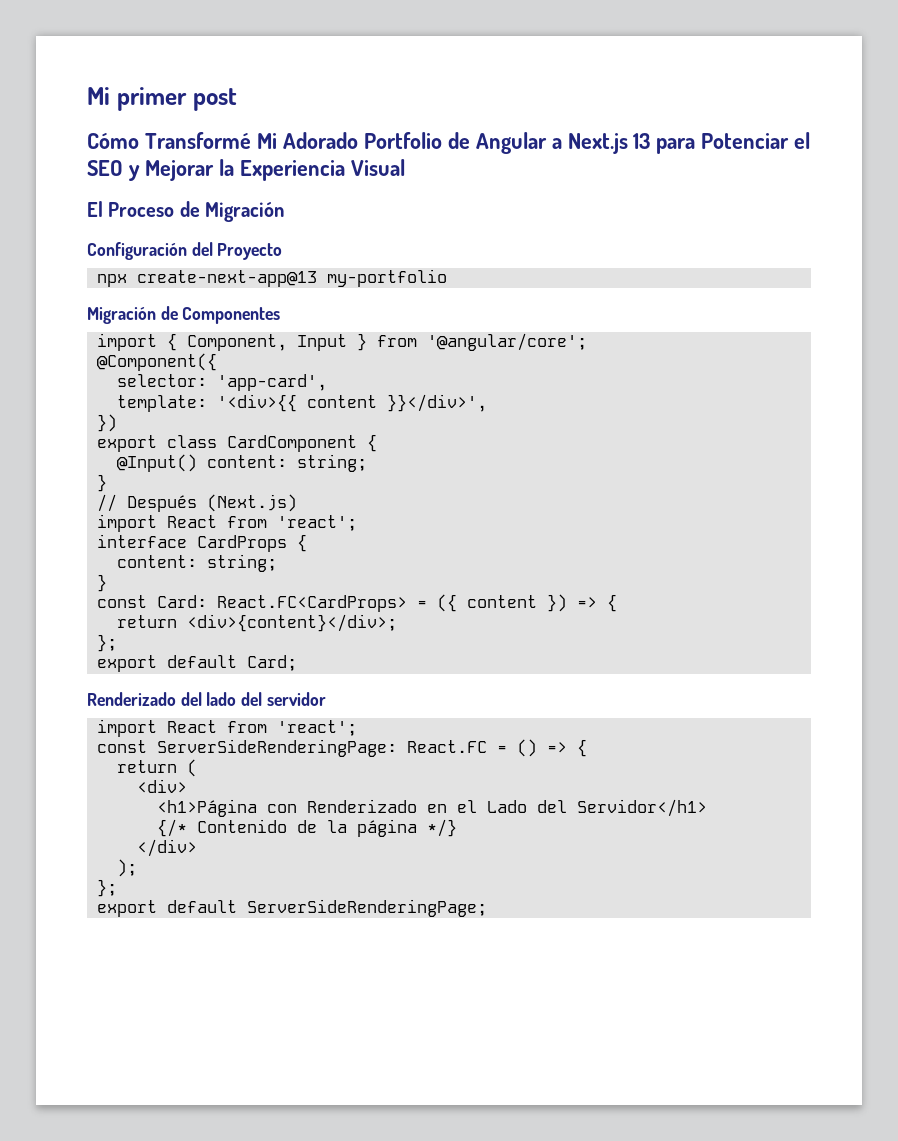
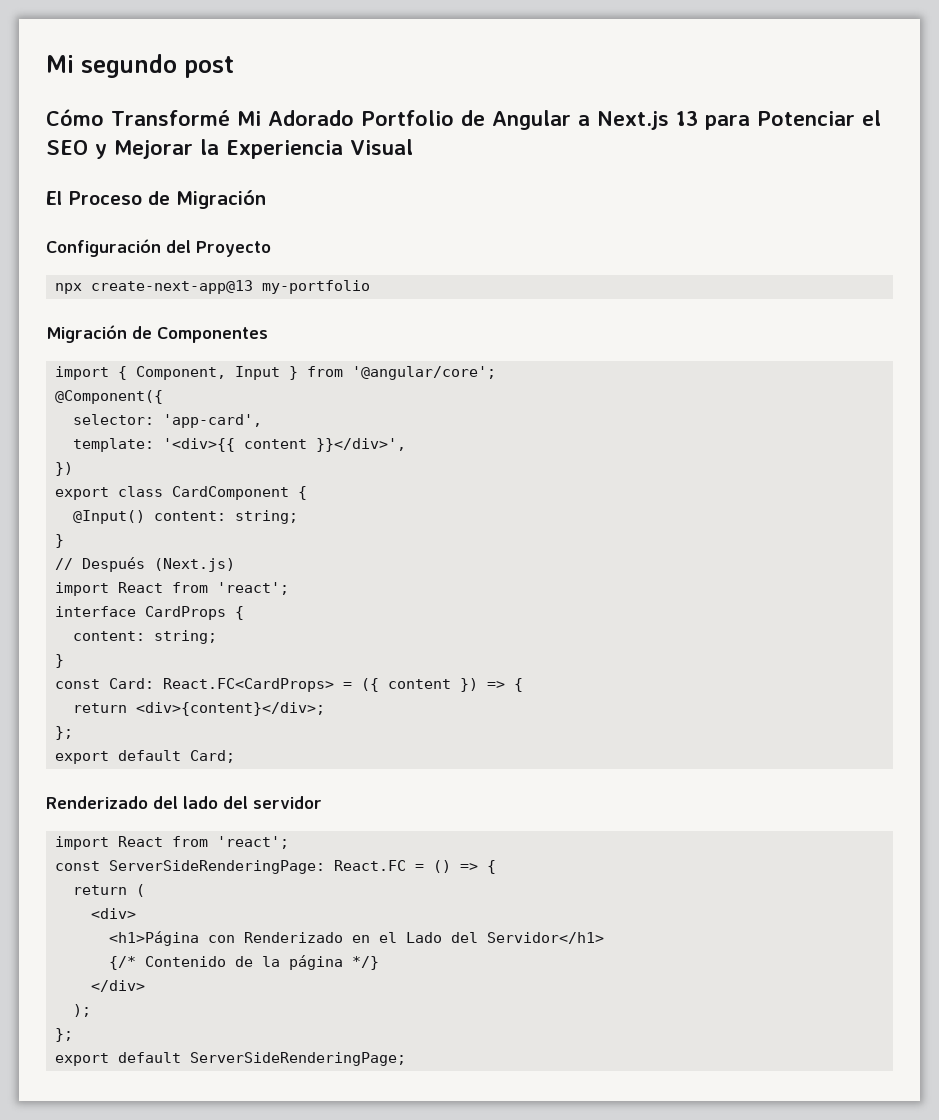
[87,87,187,111] Mi primer -> [46,54,177,78] Mi segundo

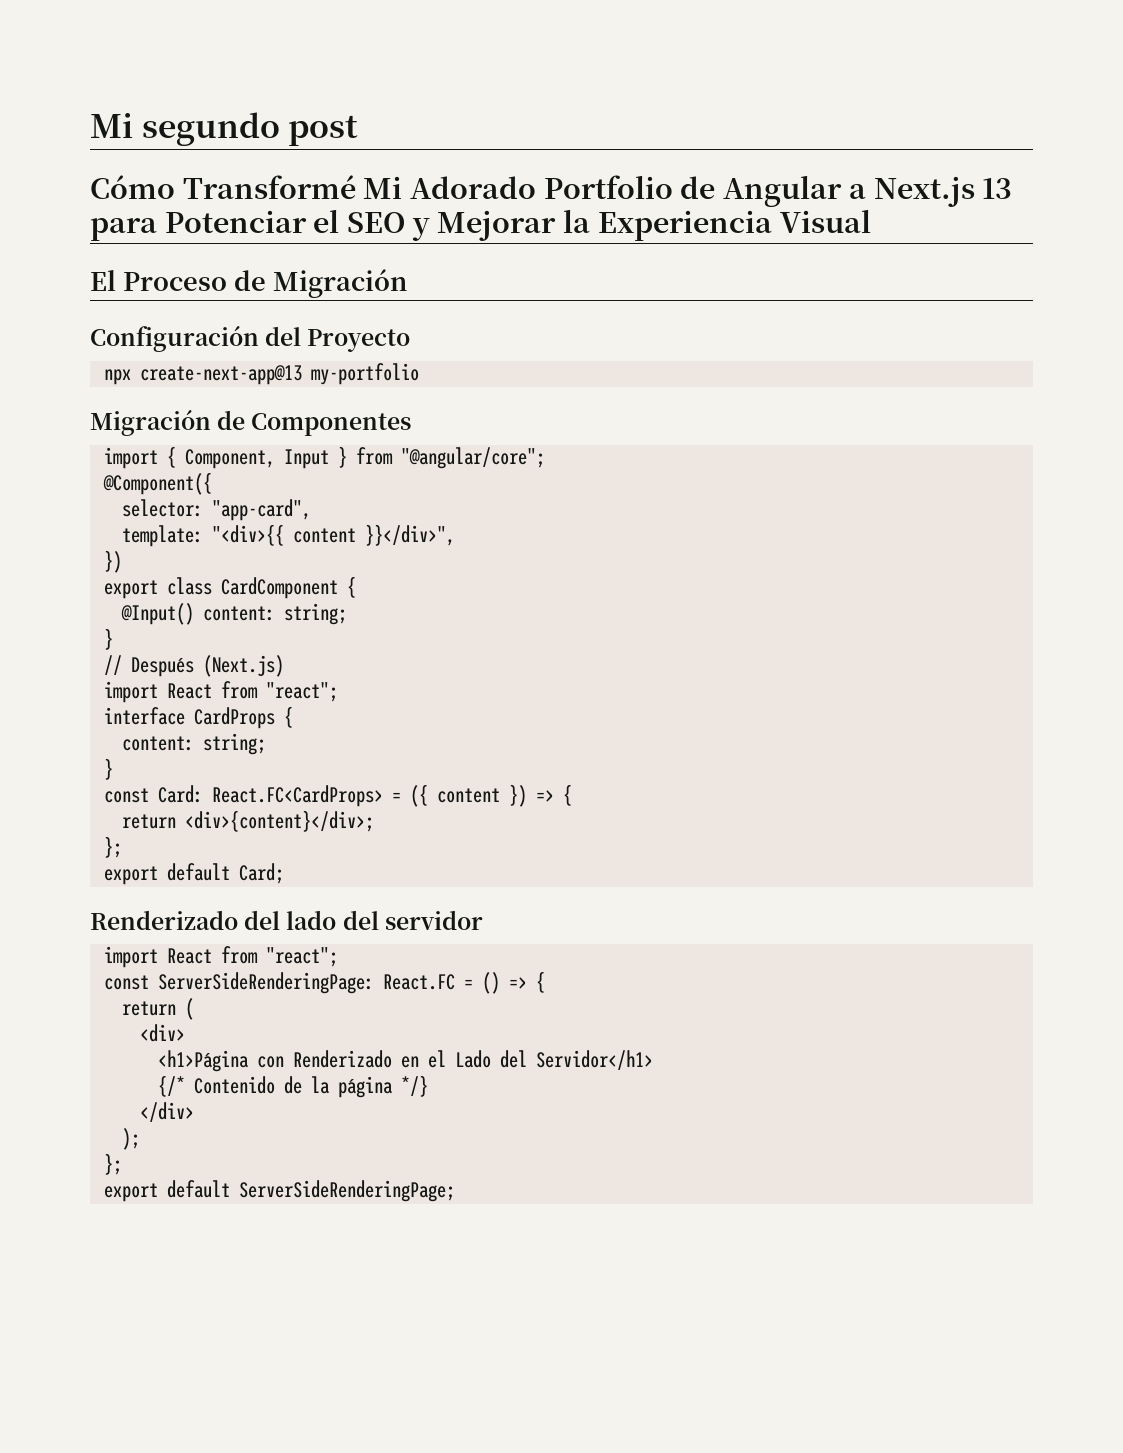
[352,366,497,380] '@angular/core'; -> [400,447,545,469] "@angular/core";
[163,414,263,428] 'app-card', -> [211,499,311,521] "app-card",
[163,438,407,452] '<div>{{ content }}</div>', -> [211,524,455,546] "<div>{{ content }}</div>",
[217,582,290,595] 'react'; -> [265,682,338,702] "react";
[217,836,290,849] 'react'; -> [265,947,338,967] "react";

